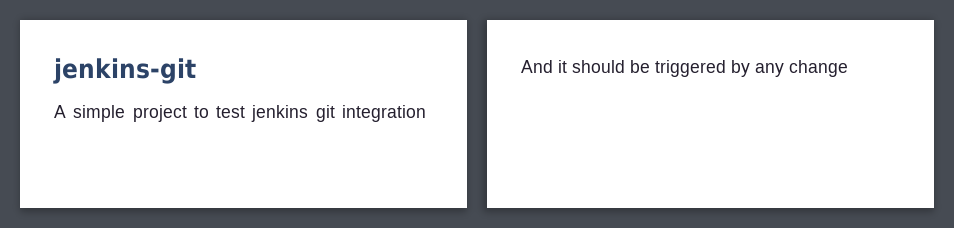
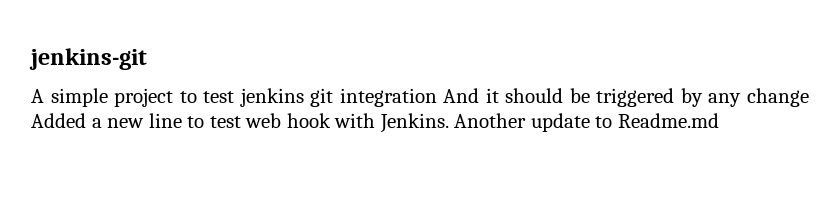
(848, 68) none -> [31,113,719,133] Added a new line to test web hook with Jenkins. Another update to Readme.md

